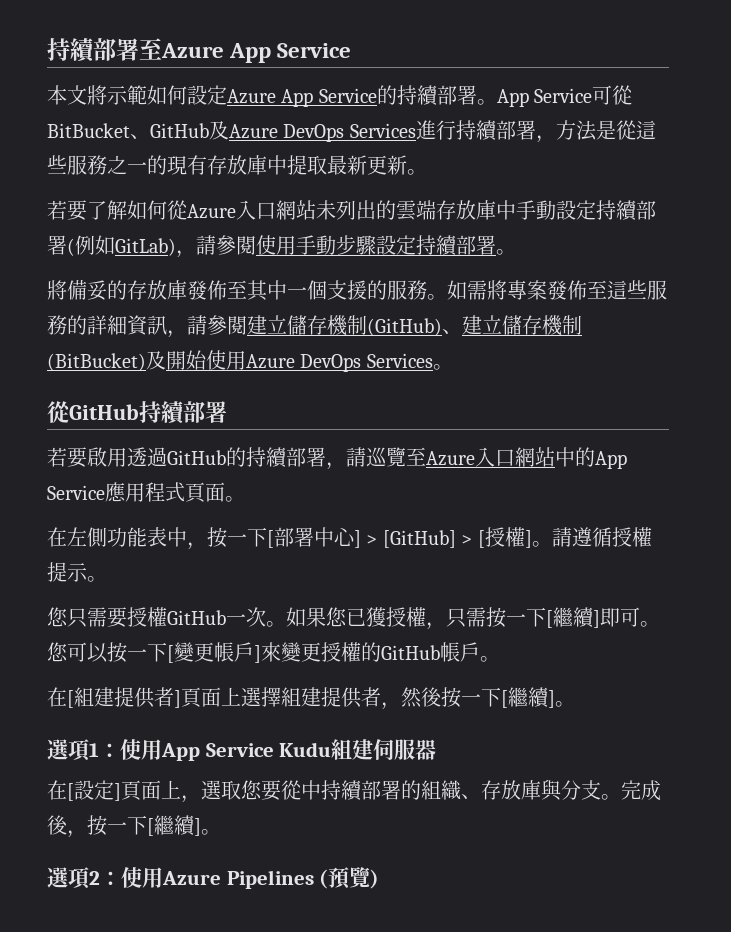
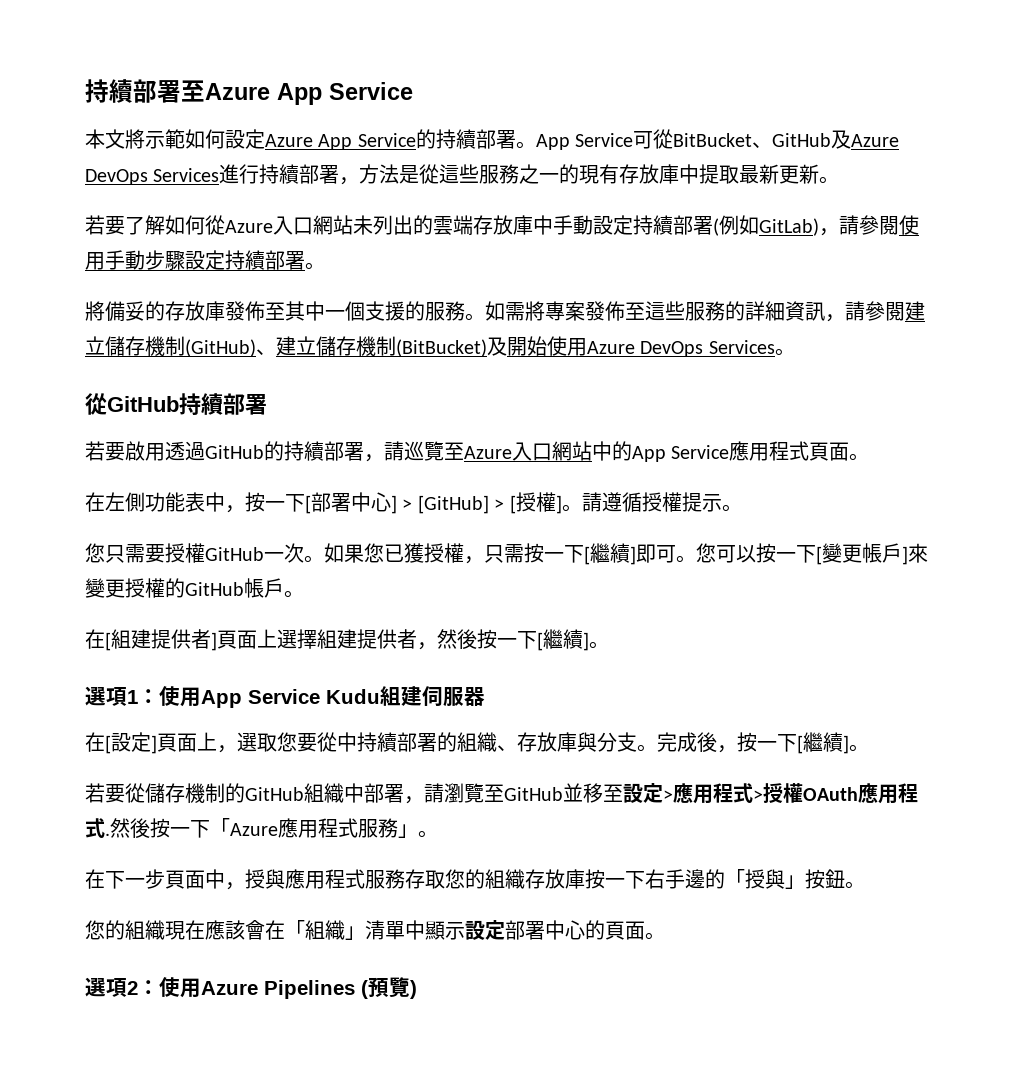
(221, 832) none -> [85,783,918,804] [85,818,438,838] [85,869,865,890] [85,920,665,940] // 若要從儲存機制的GitHub組織中部署，請瀏覽至GitHub並移至設定>應用程式>授權OAuth應用程式.然後按一下「Azure應用程式服務」。 // 在下一步頁面中，授與應用程式服務存取您的組織存放庫按一下右手邊的「授與」按鈕。 // 您的組織現在應該會在「組織」清單中顯示設定部署中心的頁面。

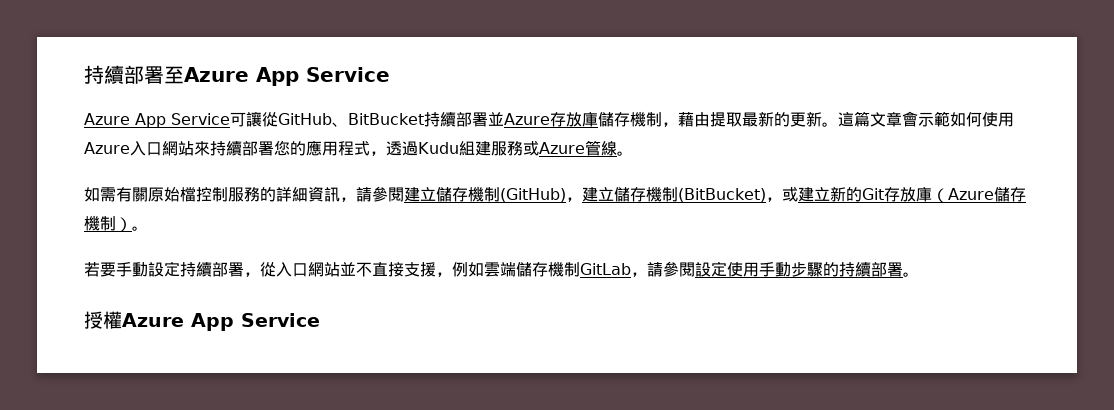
[85,129,900,150] [85,164,840,185] [85,215,919,236] [85,250,325,271] [85,301,685,322] 本文將示範如何設定Azure App Service的持續部署。App Service可從BitBucket、GitHub及Azure DevOps Services進行持續部署，方法是從這些服務之一的現有存放庫中提取最新更新。 // 若要了解如何從Azure入口網站未列出的雲端存放庫中手動設定持續部署(例如GitLab)，請參閱使用手動步驟設定持續部署。 // 將備妥的存放庫發佈至其中一個支援的服務。如需將專案發佈至這些 -> [84,111,1014,128] [84,140,633,156] [84,187,228,202] Azure App Service可讓從GitHub、BitBucket持續部署並Azure存放庫儲存機制，藉由提取最新的更新。這篇文章會示範如何使用Azure入口網站來持續部署您的應用程式，透過Kudu組建服務或Azure管線。 // 如需有關原始檔控制
[256,349,276,355] 、 -> [566,197,582,202] ，
[487,336,795,357] [85,393,267,415] [85,441,870,462] [85,492,742,514] [85,543,928,565] [85,578,304,598] [85,629,609,651] [85,686,485,708] [85,732,869,754] [85,783,918,804] [85,818,438,838] [85,869,865,890] [85,920,665,940] [85,977,417,999] 及開始使用Azure DevOps Services。 // 從GitHub持續部署 // 若要啟用透過GitHub的持續部署，請巡覽至Azure入口網站中的App Service應用程式頁面。 // 在左側功能表中，按一下[部署中心] > [GitHub] > [授權]。請遵循授權提示。 // 您只需要授權GitHub一次。如果您已獲授權，只需按一下[繼續]即可。您可以按一下[變更帳戶]來變更授權的GitHub帳戶。 // 在[組建提供者]頁面上選擇組建提供者，然後按一下[繼續]。 // 選項1：使用App Service Kudu組建伺服器 // 在[設定]頁面上，選取您要從中持續部署的組織、存放庫與分支。完成後，按一下[繼續]。 // 若要從儲存機制的GitHub組織中部署，請瀏覽至GitHub並移至設定>應用程式>授權OAuth應用程式.然後按一下「Azure應用程式服務」。 // 在下一步頁面中，授與應用程式服務存取您的組織存放庫按一下右手邊的「授與」按鈕。 // 您的組織現在應該會在「組織」清單中顯示設定部署中心的頁面。 // 選項2：使用Azure Pipelines (預覽) -> [766,186,1026,203] [84,215,148,232] [84,261,919,277] [84,311,320,331] ，或建立新的Git存放庫（Azure儲存機制）。 // 若要手動設定持續部署，從入口網站並不直接支援，例如雲端儲存機制GitLab，請參閱設定使用手動步驟的持續部署。 // 授權Azure App Service

